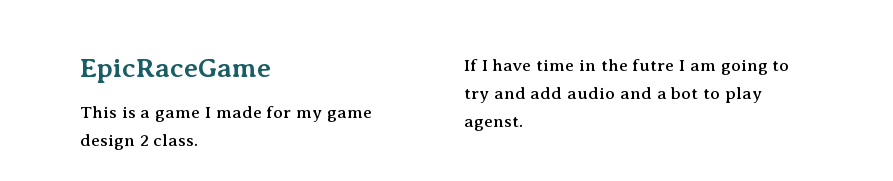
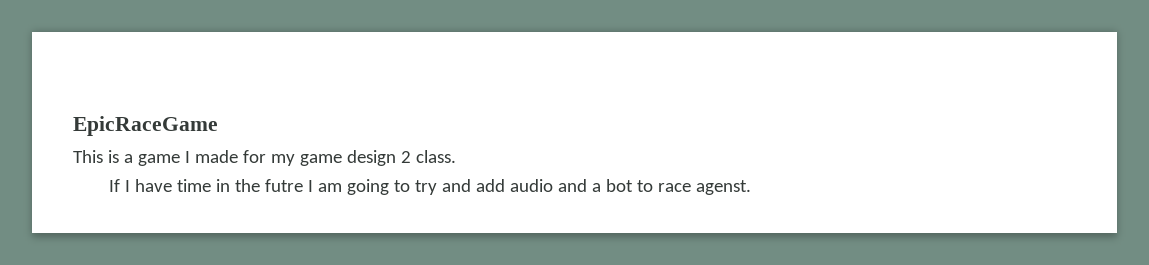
[724,87,762,103] play -> [657,183,691,192] race

